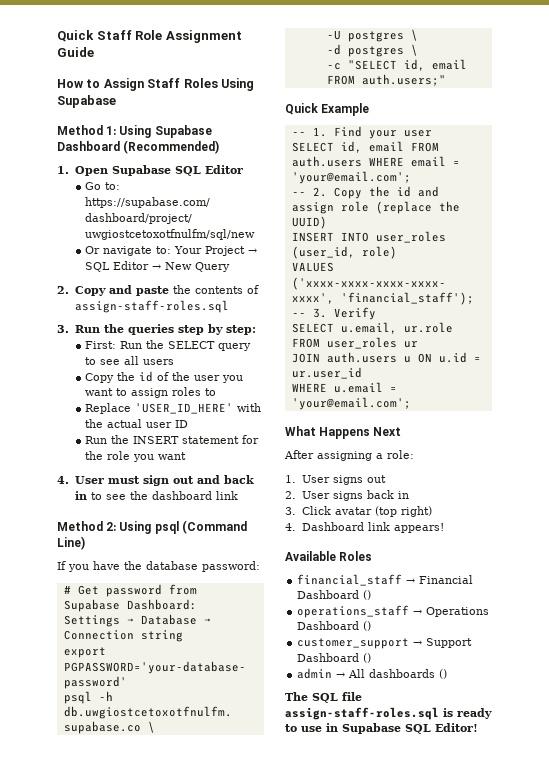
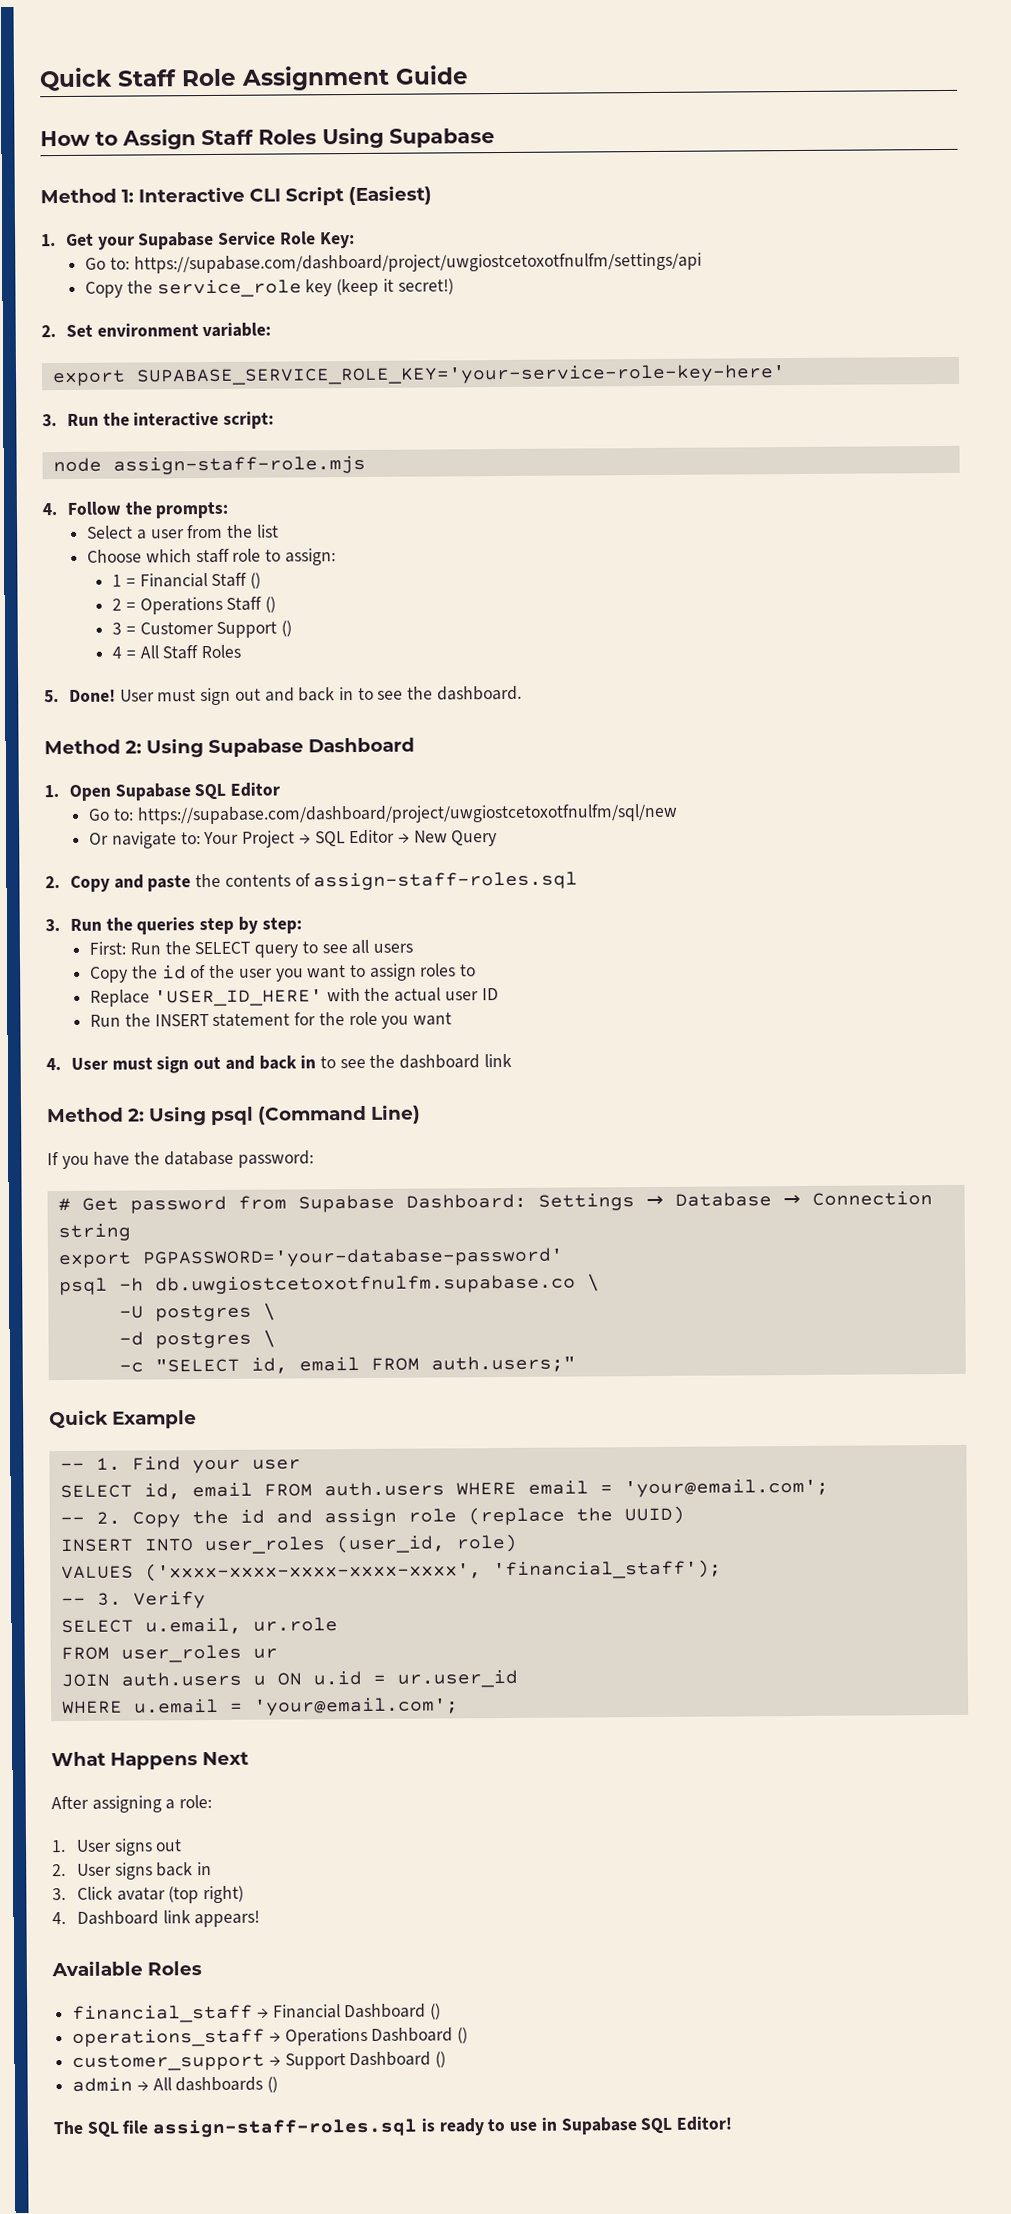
(117, 130) none -> [138,185,432,206] [41,231,355,250] [85,252,702,274] [85,278,454,298] [41,322,272,338] [51,364,786,387] [42,411,275,429] [52,455,366,475] [42,501,229,519] [87,524,279,540] [87,548,336,566] [112,572,262,589] [112,596,277,615] [112,620,293,638] [112,644,242,660] [44,685,522,706] [44,739,142,755] Interactive CLI Script (Easiest) // 1. Get your Supabase Service Role Key: // Go to: https://supabase.com/dashboard/project/uwgiostcetoxotfnulfm/settings/api // Copy the service_role key (keep it secret!) // 2. Set environment variable: // export SUPABASE_SERVICE_ROLE_KEY='your-service-role-key-here' // 3. Run the interactive script: // node assign-staff-role.mjs // 4. Follow the prompts: // Select a user from the list // Choose which staff role to assign: // 1 = Financial Staff () // 2 = Operations Staff () // 3 = Customer Support () // 4 = All Staff Roles // 5. Done! User must sign out and back in to see the dashboard. // Method 2:
[123,140,220,154] (Recommended) -> (415, 745) none

